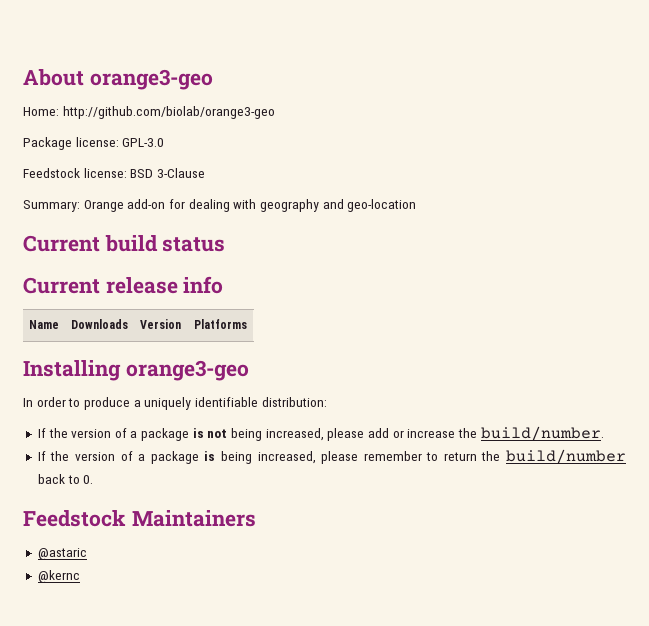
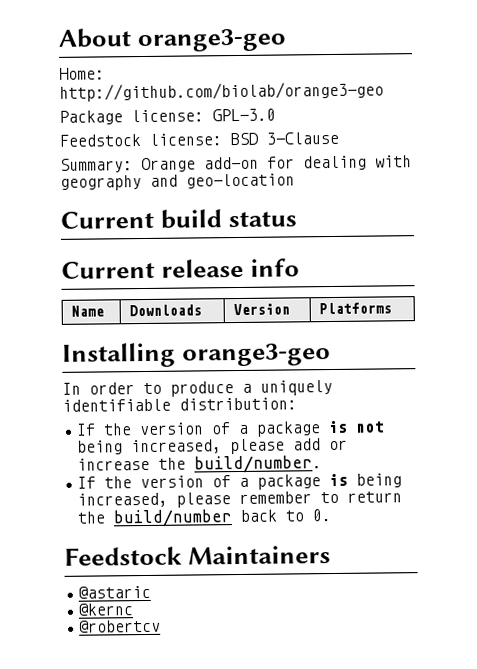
(80, 576) none -> [79,619,162,633] // @robertcv

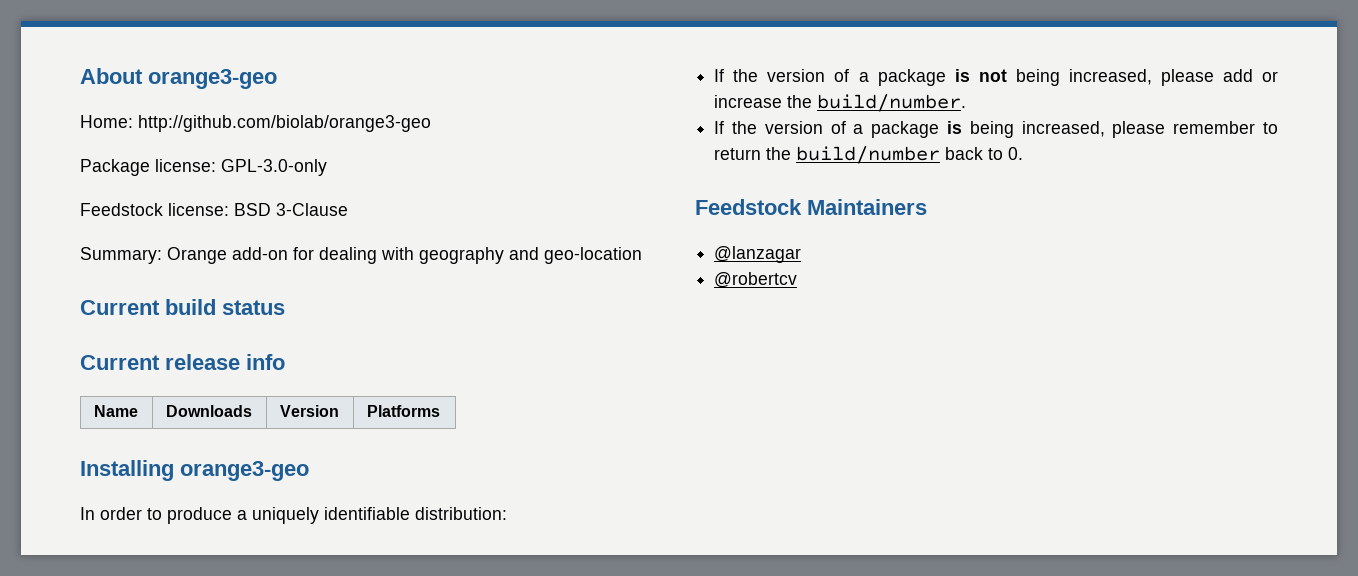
[212,108,276,122] GPL-3.0 -> [221,159,327,176] GPL-3.0-only
[78,585,152,599] [78,603,134,616] @astaric // @kernc -> [714,246,802,263] @lanzagar

